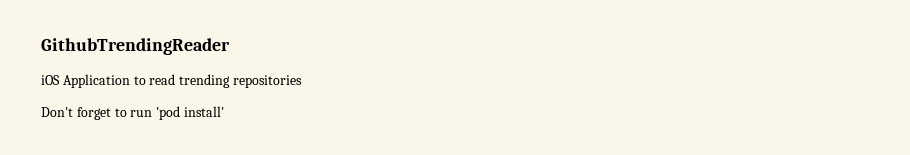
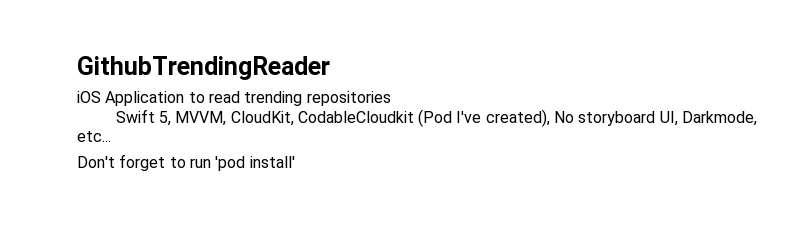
(302, 81) none -> [115,109,758,127] [77,131,111,142] // Swift 5, MVVM, CloudKit, CodableCloudkit (Pod I've created), No storyboard UI, Darkmode, etc...

